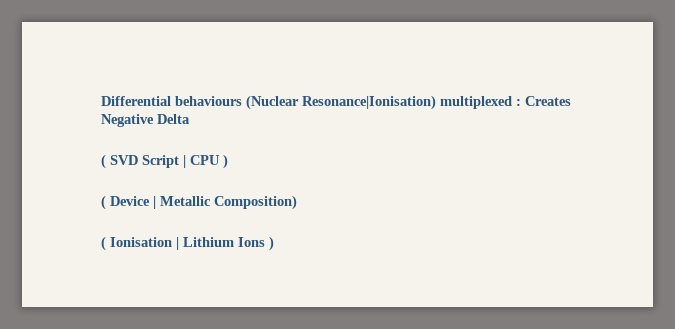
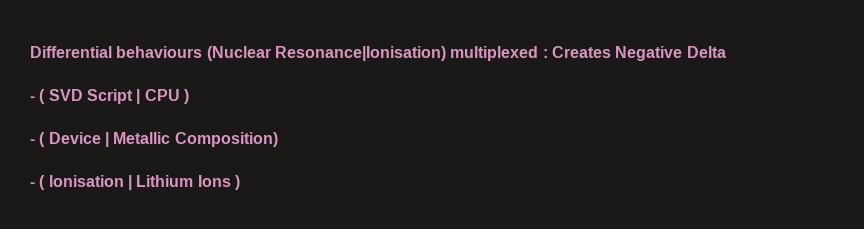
(190, 119) none -> [30,96,35,101] -
(228, 161) none -> [30,139,35,144] -
(297, 202) none -> [30,182,35,187] -

